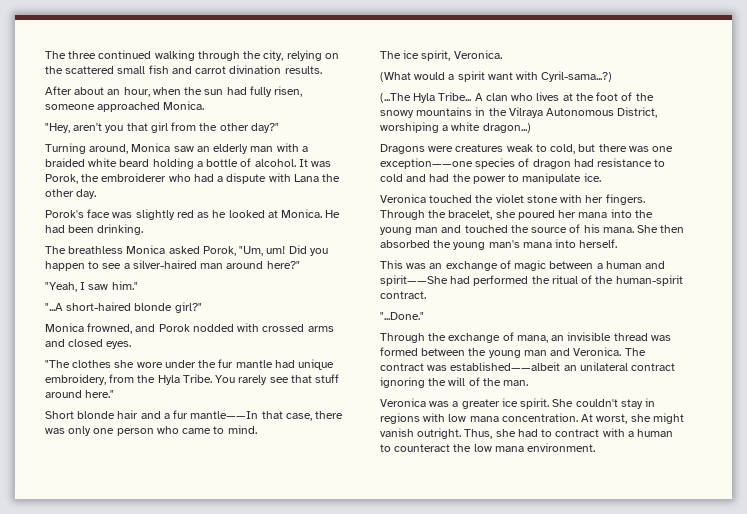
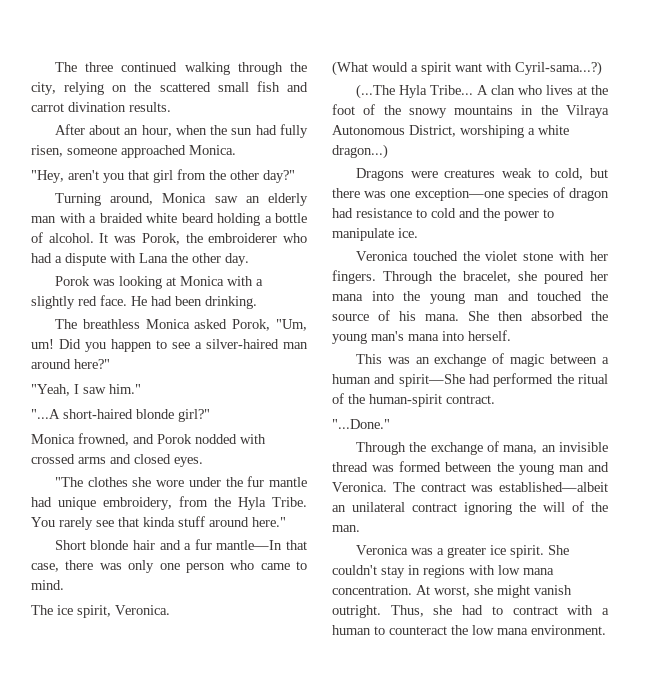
[45,209,323,220] Porok's face was slightly red as he looked at Monica. -> [54,276,263,289] [31,295,127,309] Porok was looking at Monica with a slightly red face.
(312, 379) none -> [143,517,175,527] kinda
[190,411,259,419] mantle——In -> [216,540,283,550] mantle—In
[380,158,473,169] exception——one -> [414,188,504,201] exception—one
[429,174,450,182] had -> (480, 213) none
[380,275,448,286] spirit——She -> [398,374,465,387] spirit—She
[450,362,561,371] established——albeit -> [499,482,608,492] established—albeit

